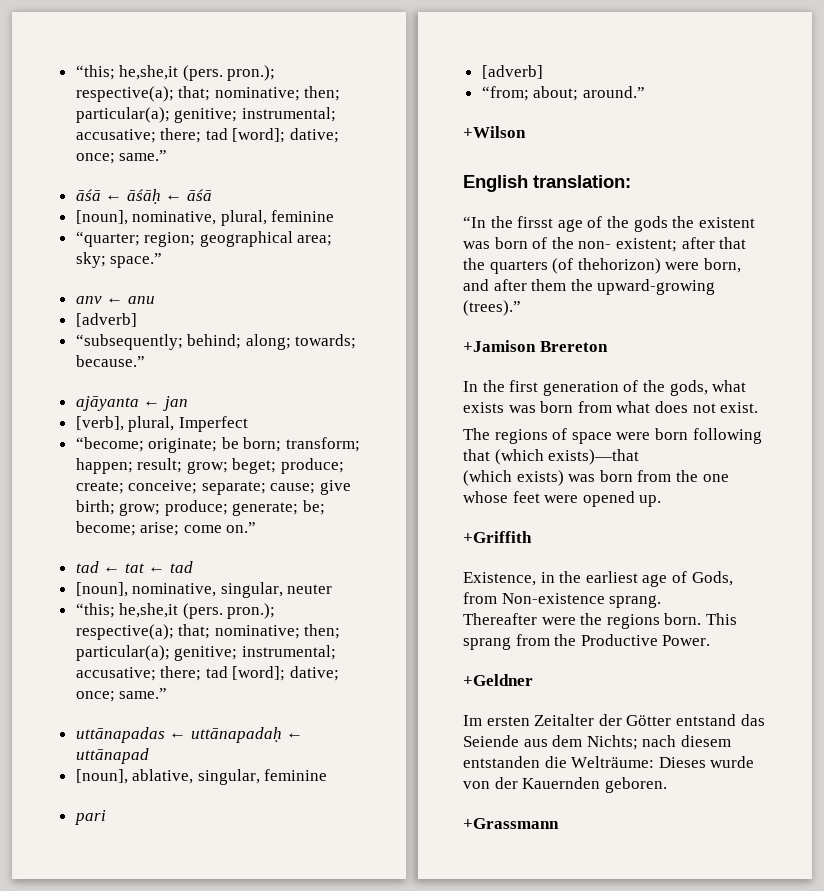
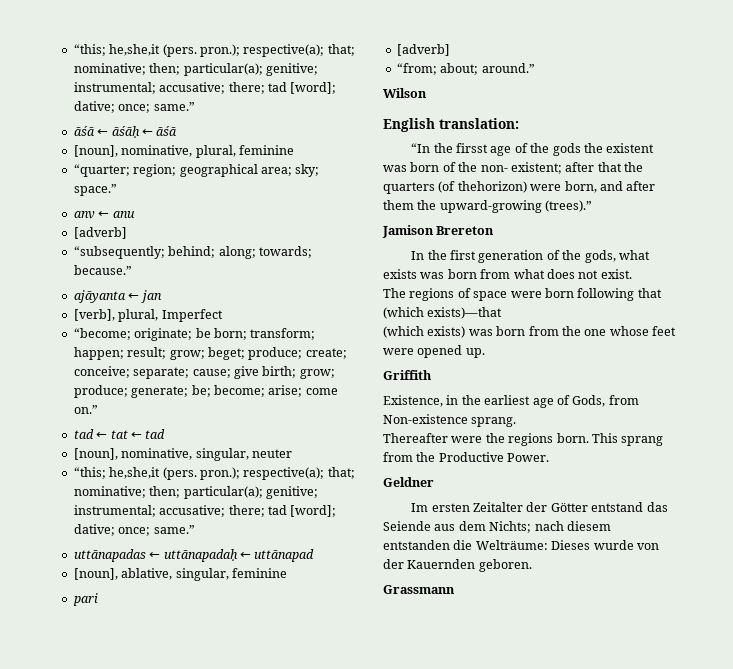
[463,126,526,138] +Wilson -> [383,88,427,98] Wilson
[463,340,536,352] +Jamison -> [382,225,434,238] Jamison
[463,531,532,543] +Griffith -> [383,370,432,380] Griffith
[463,674,533,686] +Geldner -> [383,477,434,487] Geldner
[463,818,559,829] +Grassmann -> [383,585,455,594] Grassmann

